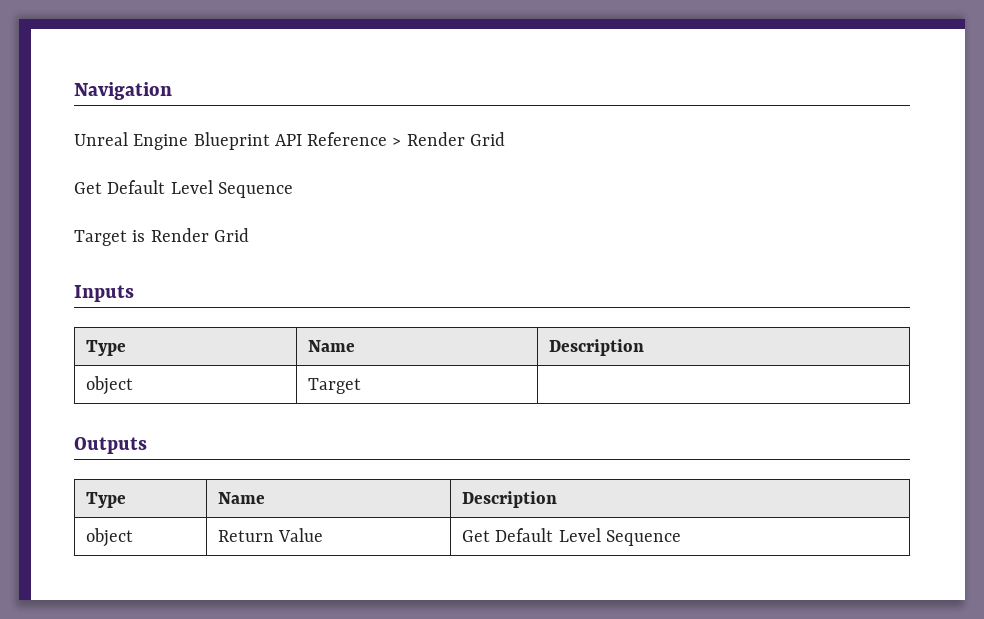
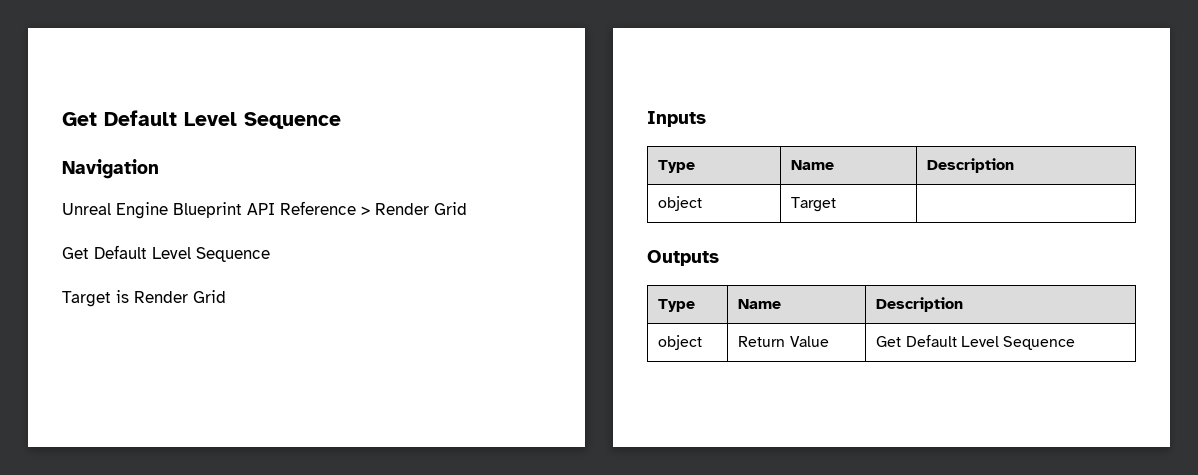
(74, 91) none -> [62,110,341,129] Get Default Level Sequence //

